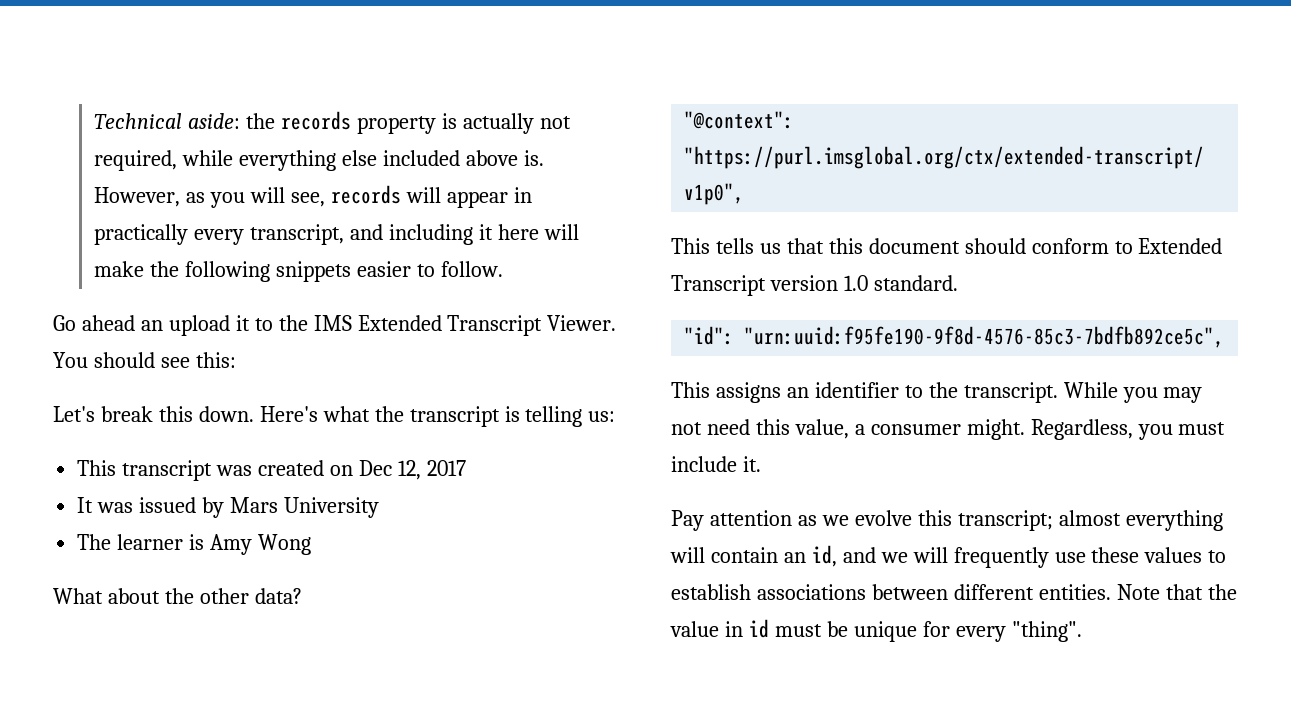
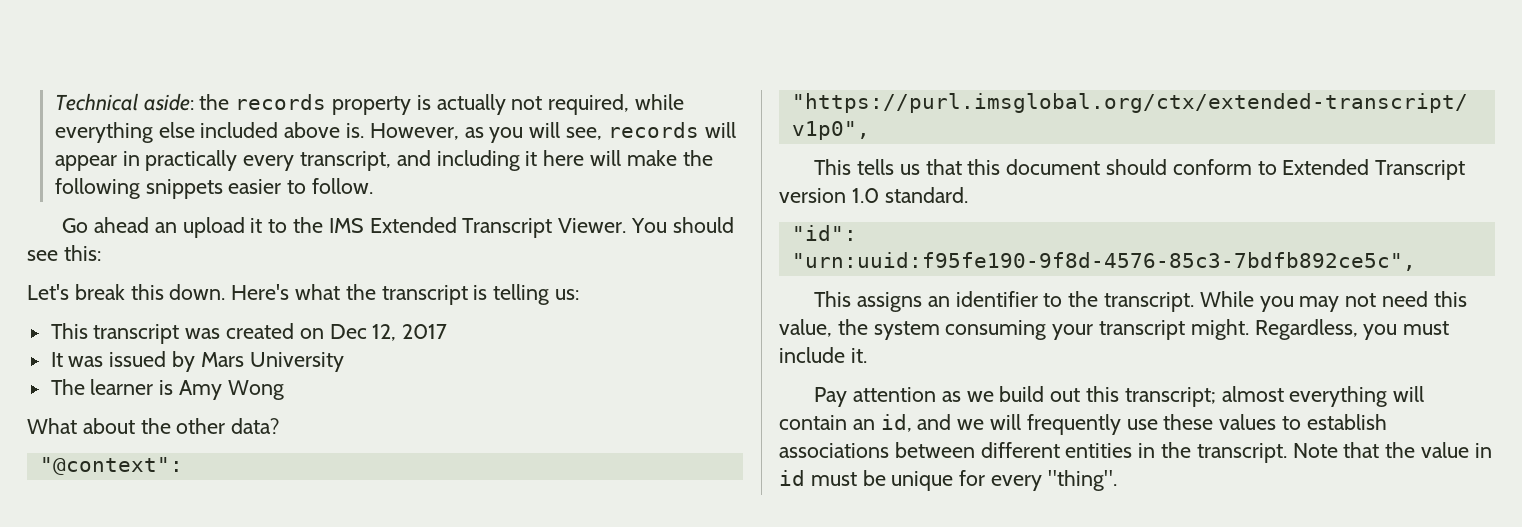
[854,424,961,435] a consumer -> [837,319,1186,340] the system consuming your transcript
[854,510,912,526] evolve -> [999,386,1081,402] build out
[1038,584,1111,600] entities. -> [1065,442,1287,463] entities in the transcript.

